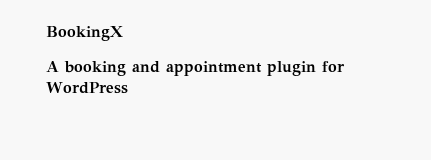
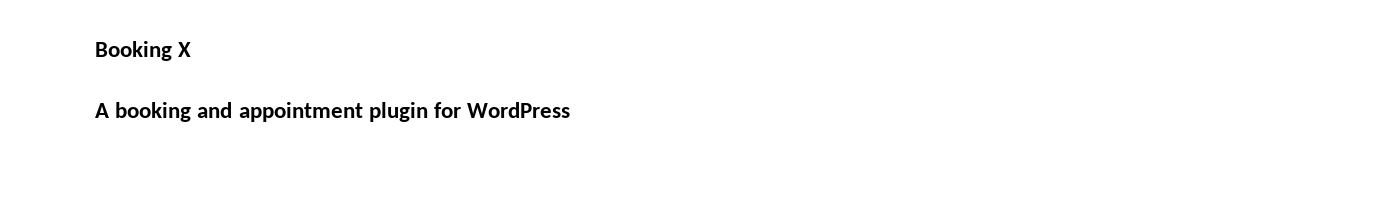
[46,26,123,41] BookingX -> [95,41,192,61] Booking X

